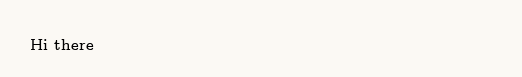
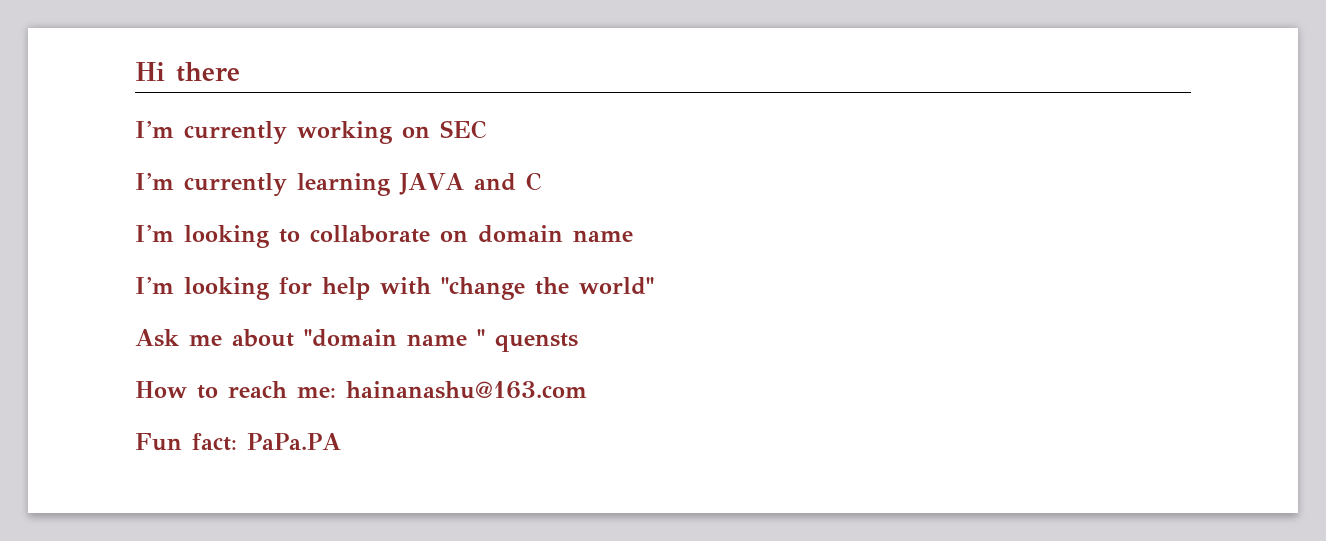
(94, 44) none -> [135,120,486,145] [135,172,541,197] [135,225,633,248] [135,277,654,300] [135,329,578,352] [135,381,587,399] [135,433,341,451] // I’m currently working on SEC // I’m currently learning JAVA and C // I’m looking to collaborate on domain name // I’m looking for help with "change the world" // Ask me about "domain name " quensts // How to reach me: hainanashu@163.com // Fun fact: PaPa.PA

